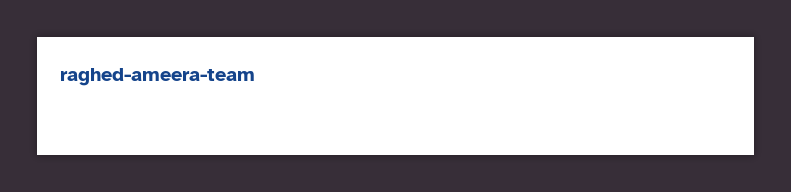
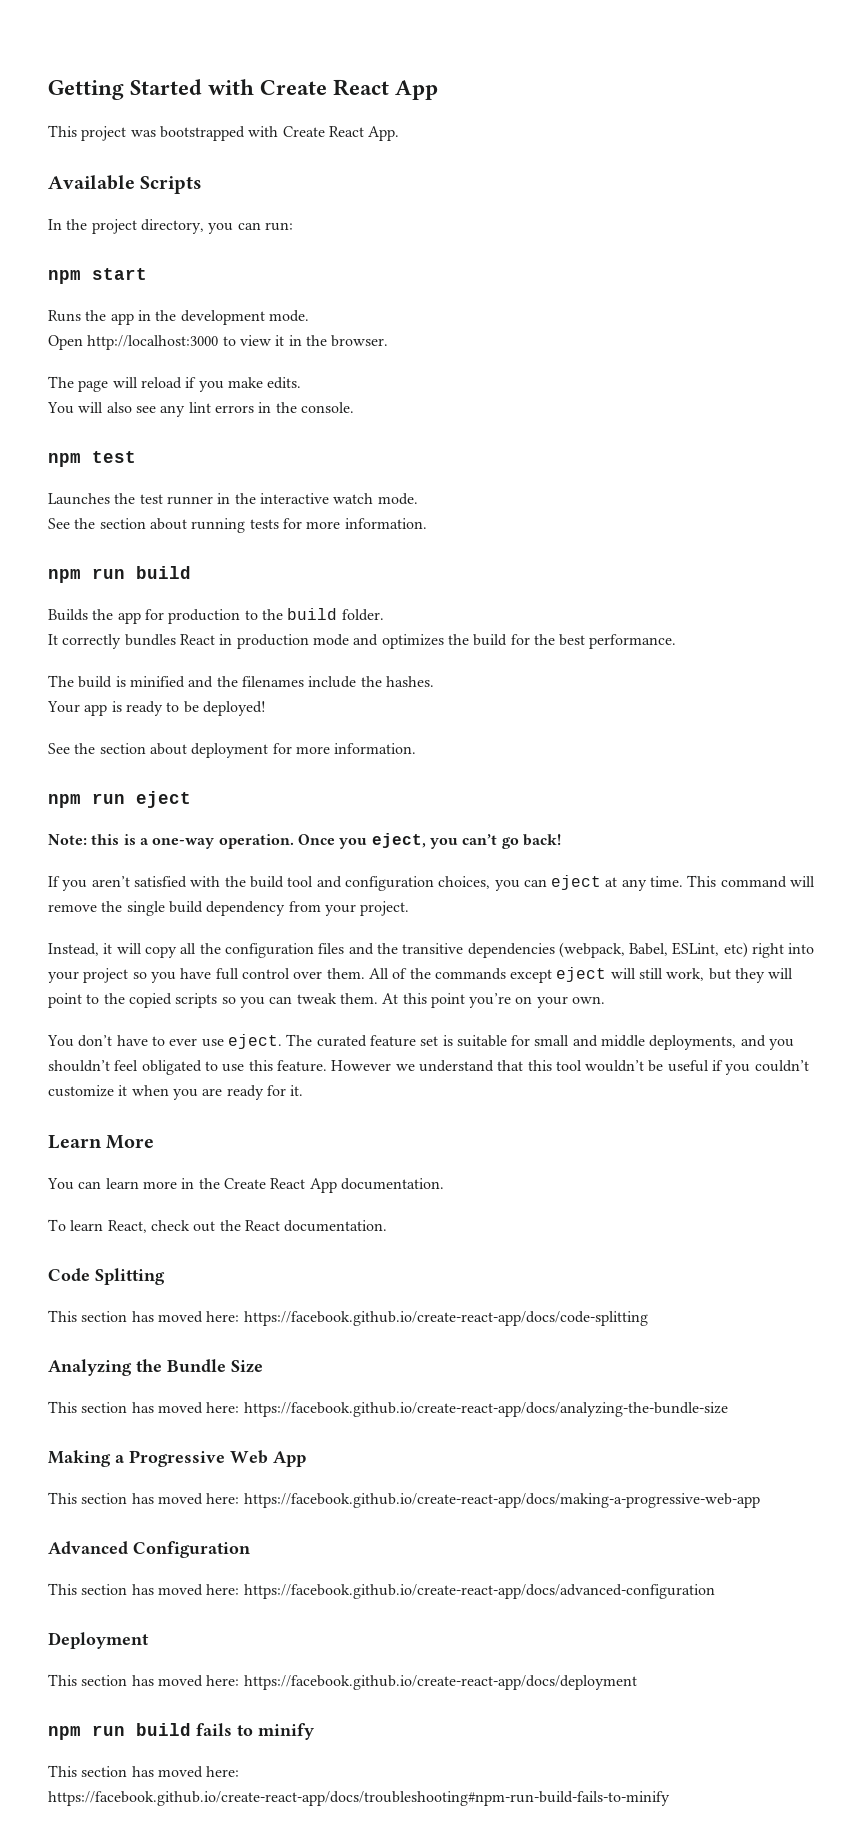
[60,68,255,86] raghed-ameera-team -> [48,79,439,100] [48,125,400,141] [48,175,203,194] [48,219,293,234] [48,268,147,284] [48,310,309,325] [48,335,389,350] [48,376,302,392] [47,402,354,417] [48,451,136,467] [48,493,418,505] [48,518,427,533] [48,566,191,583] [48,608,384,624] [48,634,677,649] [48,675,434,688] [47,701,266,716] [48,743,417,758] [48,791,191,808] [48,833,561,849] [48,875,816,891] [48,901,410,916] [48,942,815,958] [48,967,794,983] [48,993,606,1008] [47,1034,795,1050] [48,1060,809,1075] [48,1085,304,1100] [48,1135,155,1149] [47,1178,444,1193] [48,1219,388,1233] [48,1268,165,1285] [48,1310,648,1326] [48,1359,263,1376] [48,1401,728,1417] [48,1450,306,1467] [48,1492,760,1508] [48,1541,250,1558] [48,1583,715,1599] [48,1632,149,1649] [48,1674,637,1690] [48,1723,314,1740] [48,1765,240,1778] [48,1791,670,1806] Getting Started with Create React App // This project was bootstrapped with Create React App. // Available Scripts // In the project directory, you can run: // npm start // Runs the app in the development mode. // Open http://localhost:3000 to view it in the browser. // The page will reload if you make edits. // You will also see any lint errors in the console. // npm test // Launches the test runner in the interactive watch mode. // See the section about running tests for more information. // npm run build // Builds the app for production to the build folder. // It correctly bundles React in production mode and optimizes the build for the best performance. // The build is minified and the filenames include the hashes. // Your app is ready to be deployed! // See the section about deployment for more information. // npm run eject // Note: this is a one-way operation. Once you eject, you can’t go back! // If you aren’t satisfied with the build tool and configuration choices, you can eject at any time. This command will remove the single build dependency from your project. // Instead, it will copy all the configuration files and the transitive dependencies (webpack, Babel, ESLint, etc) right into your project so you have full control over them. All of the commands except eject will still work, but they will point to the copied scripts so you can tweak them. At this point you’re on your own. // You don’t have to ever use eject. The curated feature set is suitable for small and middle deployments, and you shouldn’t feel obligated to use this feature. However we understand that this tool wouldn’t be useful if you couldn’t customize it when you are ready for it. // Learn More // You can learn more in the Create React App documentation. // To learn React, check out the React documentation. // Code Splitting // This section has moved here: https://facebook.github.io/create-react-app/docs/code-splitting // Analyzing the Bundle Size // This section has moved here: https://facebook.github.io/create-react-app/docs/analyzing-the-bundle-size // Making a Progressive Web App // This section has moved here: https://facebook.github.io/create-react-app/docs/making-a-progressive-web-app // Advanced Configuration // This section has moved here: https://facebook.github.io/create-react-app/docs/advanced-configuration // Deployment // This section has moved here: https://facebook.github.io/create-react-app/docs/deployment // npm run build fails to minify // This section has moved here: https://facebook.github.io/create-react-app/docs/troubleshooting#npm-run-build-fails-to-minify

